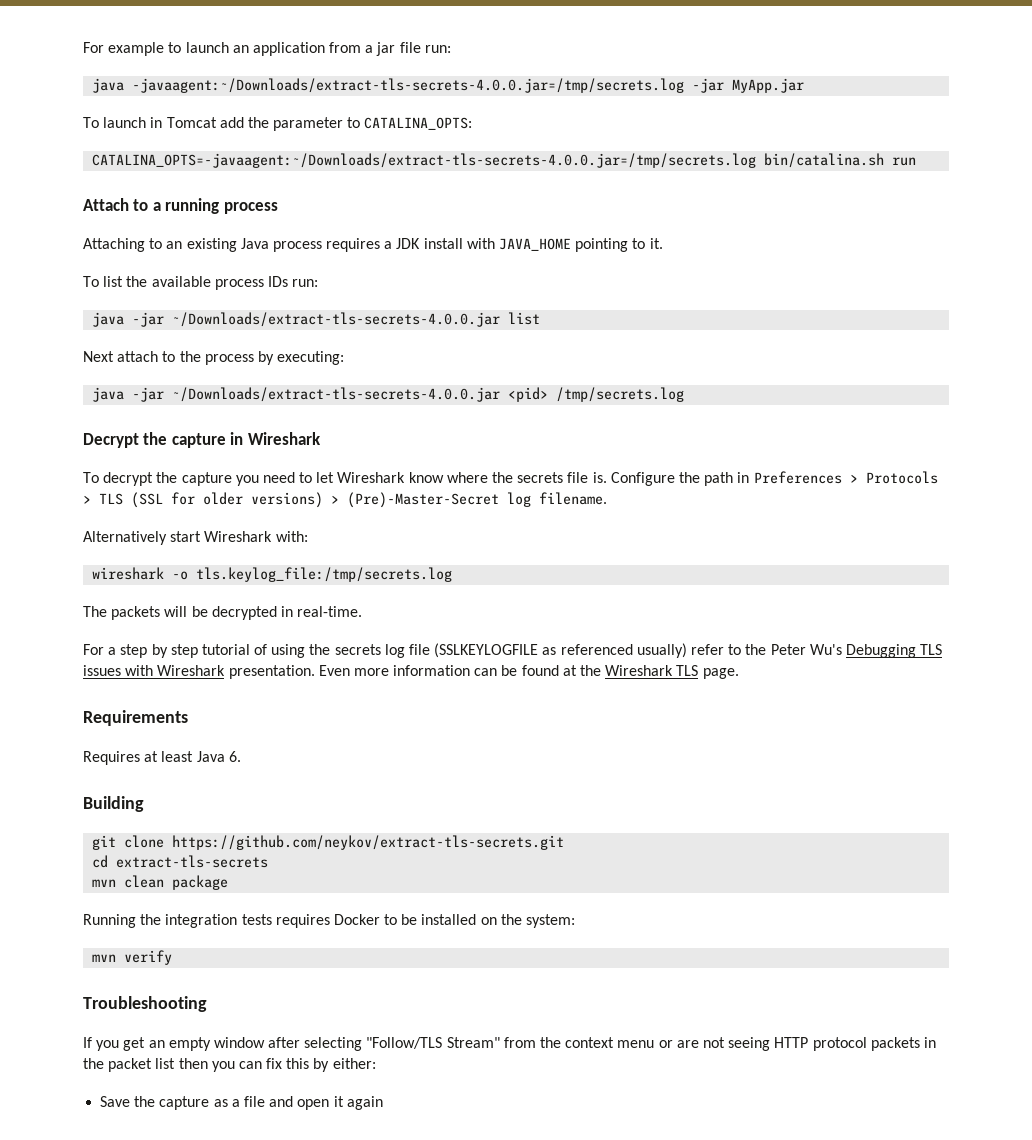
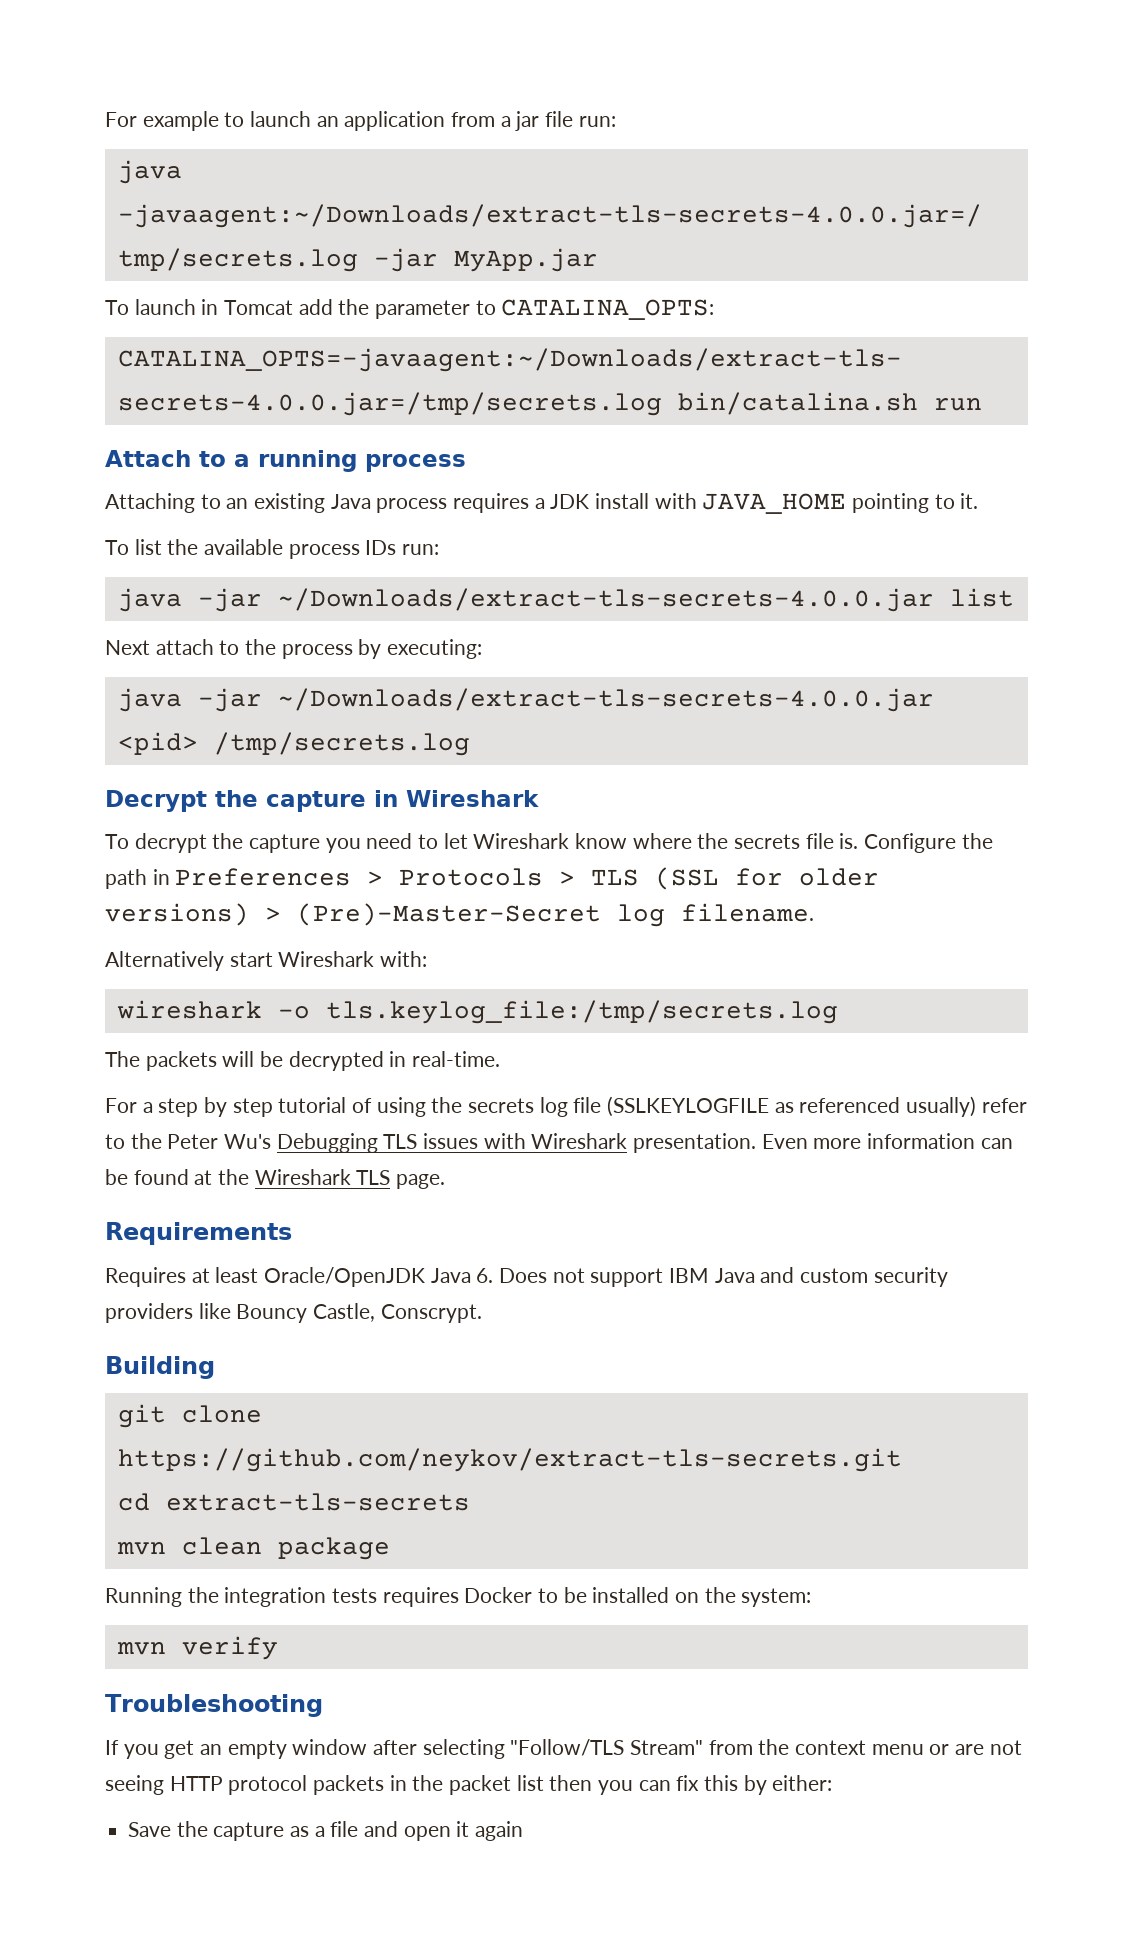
(194, 756) none -> [264,1267,426,1287] Oracle/OpenJDK
(241, 756) none -> [499,1267,948,1287] [105,1303,482,1323] Does not support IBM Java and custom security providers like Bouncy Castle, Conscrypt.

